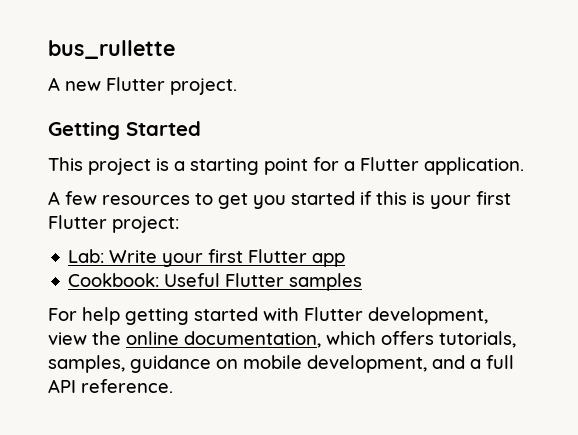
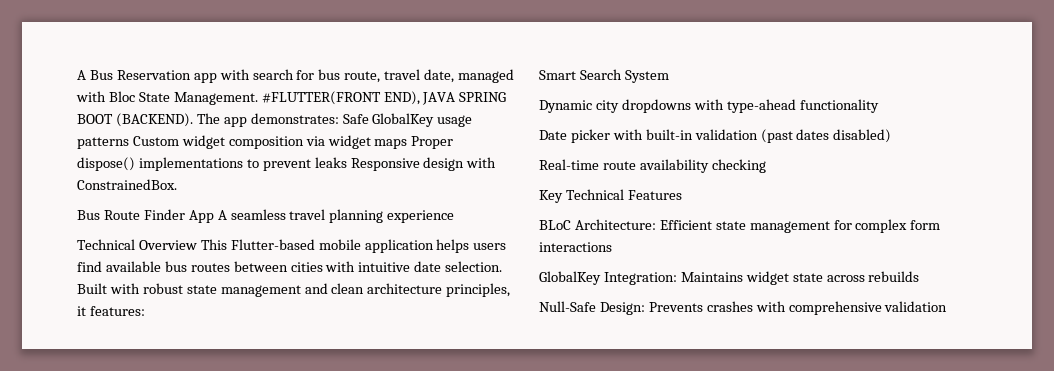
[48,40,175,59] [48,77,237,95] [48,121,201,140] [48,157,524,175] [48,191,511,209] [48,215,179,233] [68,249,346,267] [68,273,363,291] [48,307,488,325] [48,331,516,348] [48,355,514,373] [48,379,173,393] bus_rullette // A new Flutter project. // Getting Started // This project is a starting point for a Flutter application. // A few resources to get you started if this is your first Flutter project: // Lab: Write your first Flutter app // Cookbook: Useful Flutter samples // For help getting started with Flutter development, view the online documentation, which offers tutorials, samples, guidance on mobile development, and a full API reference. -> [77,69,515,83] [76,91,507,105] [77,113,473,127] [77,135,454,149] [77,157,497,171] [77,179,177,190] [77,209,455,223] [77,239,507,253] [77,261,503,272] [77,283,511,297] [77,306,145,316] [539,69,669,83] [539,99,879,113] [539,129,892,143] [539,159,766,173] [539,189,682,203] [539,219,941,233] [539,242,612,252] [539,271,920,285] [539,301,948,315] A Bus Reservation app with search for bus route, travel date, managed with Bloc State Management. #FLUTTER(FRONT END), JAVA SPRING BOOT (BACKEND). The app demonstrates: Safe GlobalKey usage patterns Custom widget composition via widget maps Proper dispose() implementations to prevent leaks Responsive design with ConstrainedBox. // Bus Route Finder App A seamless travel planning experience // Technical Overview This Flutter-based mobile application helps users find available bus routes between cities with intuitive date selection. Built with robust state management and clean architecture principles, it features: // Smart Search System // Dynamic city dropdowns with type-ahead functionality // Date picker with built-in validation (past dates disabled) // Real-time route availability checking // Key Technical Features // BLoC Architecture: Efficient state management for complex form interactions // GlobalKey Integration: Maintains widget state across rebuilds // Null-Safe Design: Prevents crashes with comprehensive validation

